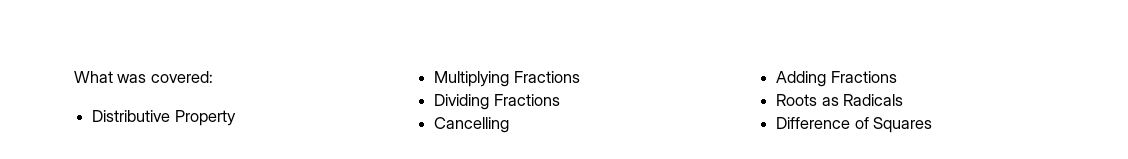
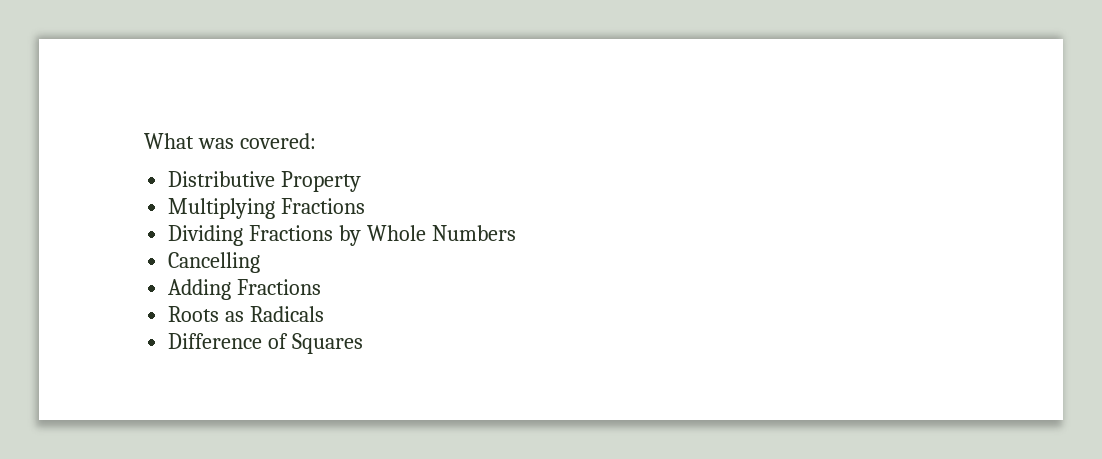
(560, 100) none -> [339,225,516,246] by Whole Numbers

